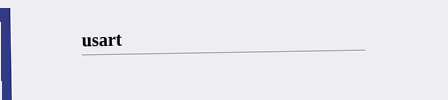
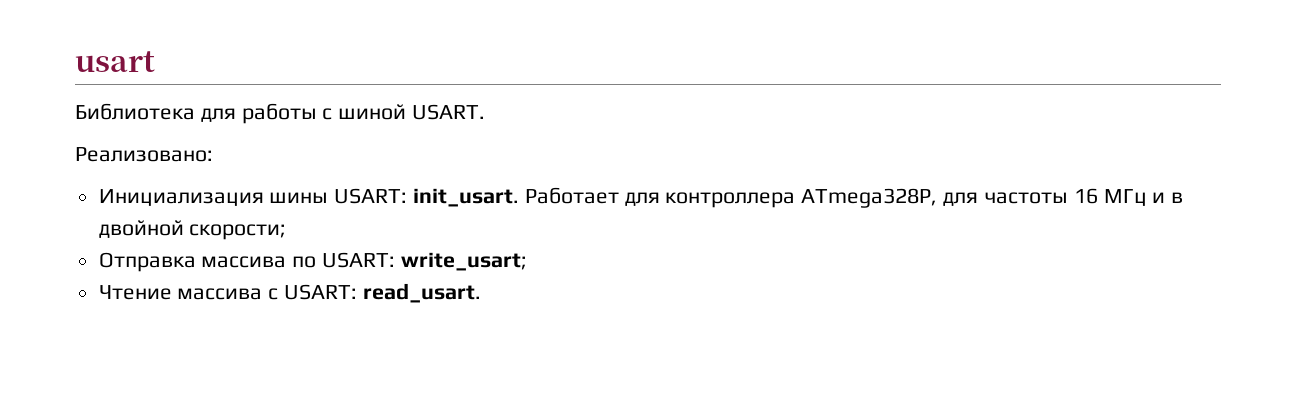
(122, 40) none -> [75,103,486,124] [75,147,213,162] [98,187,1184,208] [98,220,287,240] [98,252,527,272] [98,283,481,303] // Библиотека для работы с шиной USART. // Реализовано: // Инициализация шины USART: init_usart. Работает для контроллера ATmega328P, для частоты 16 МГц и в двойной скорости; // Отправка массива по USART: write_usart; // Чтение массива с USART: read_usart.

